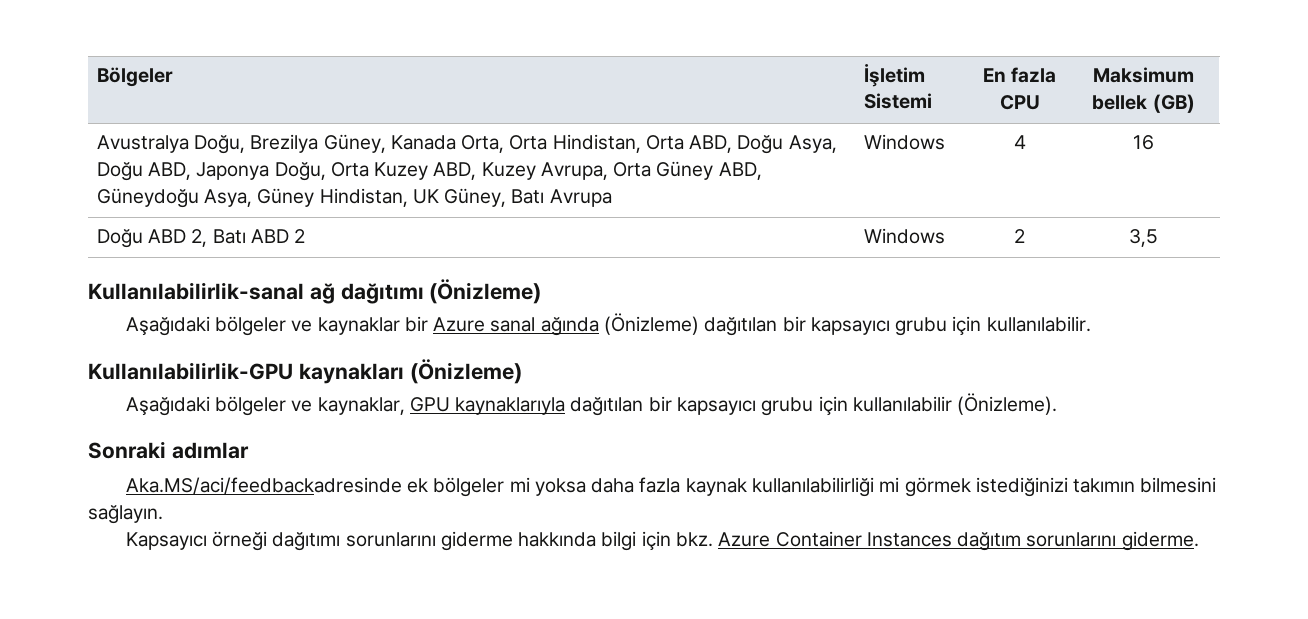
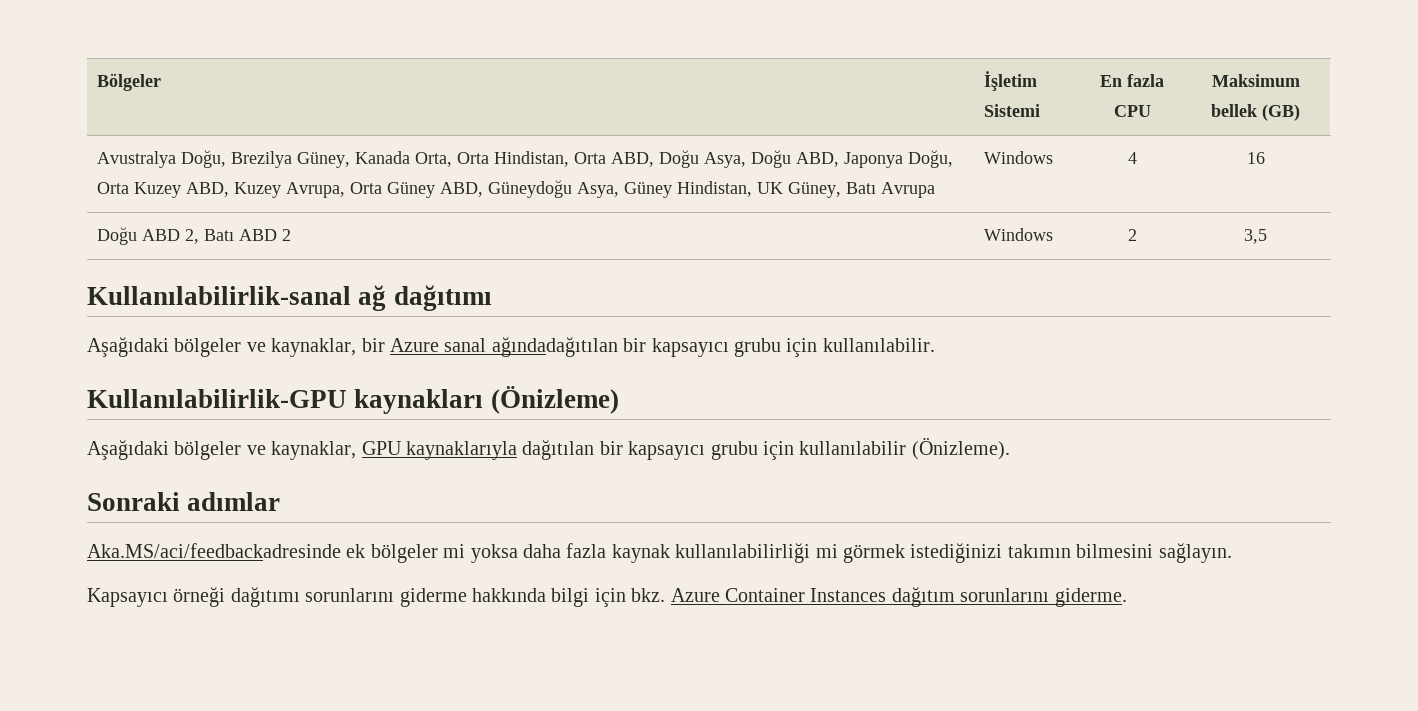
[429,279,542,304] [125,316,400,336] (Önizleme) // Aşağıdaki bölgeler ve kaynaklar -> [87,337,357,357] // Aşağıdaki bölgeler ve kaynaklar,
[540,313,778,336] ağında (Önizleme) dağıtılan -> [491,337,618,357] ağındadağıtılan

